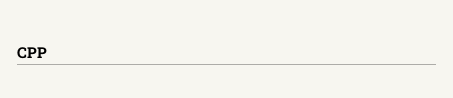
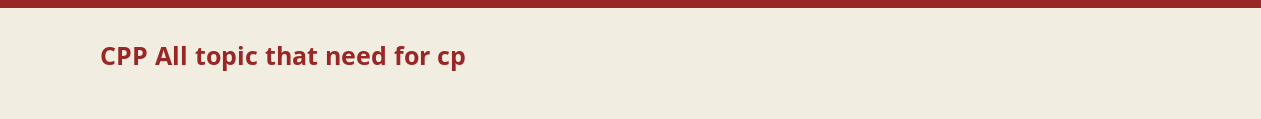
(47, 53) none -> [155,46,466,71] All topic that need for cp

